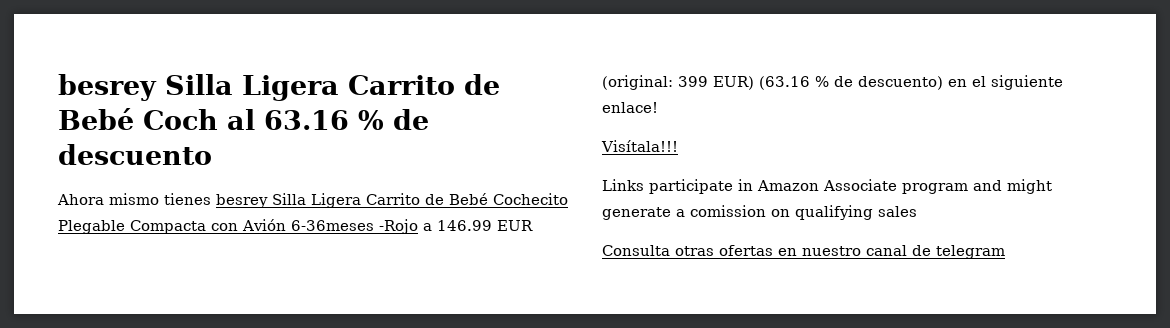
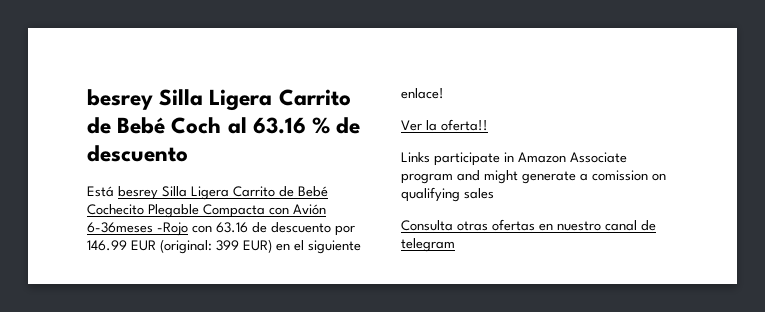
[57,193,211,205] Ahora mismo tienes -> [87,186,114,197] Está
[423,223,432,231] a -> [192,222,355,236] con 63.16 de descuento por
[759,76,943,90] (63.16 % de descuento) -> (272, 246) none
[601,140,678,152] Visítala!!! -> [401,119,488,131] Ver la oferta!!

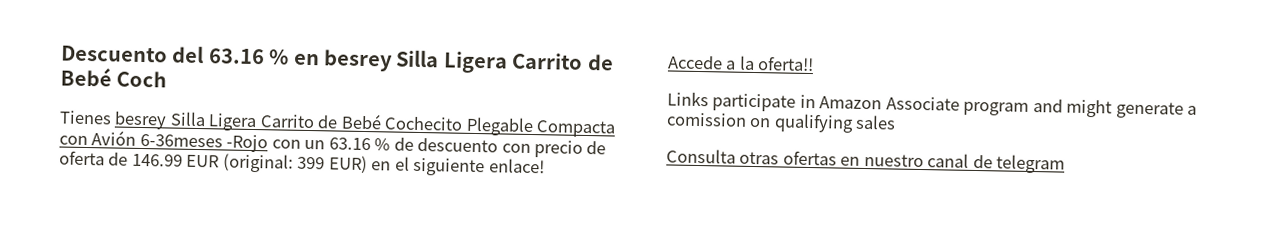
(87, 99) none -> [61,45,320,66] Descuento del 63.16 % en
[227,117,361,134] [87,145,188,162] [87,186,114,197] al 63.16 % de descuento // Está -> [59,110,112,125] // Tienes
[216,222,355,236] 63.16 de descuento por -> [304,137,607,158] [59,150,129,166] un 63.16 % de descuento con precio de oferta de
[401,120,422,131] Ver -> [667,55,737,70] Accede a

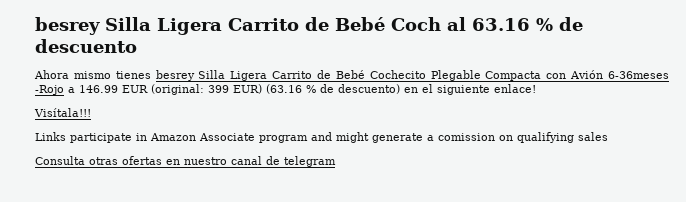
[61,45,320,66] Descuento del 63.16 % en -> (35, 26) none
[59,110,112,125] // Tienes -> [447,17,583,31] [35,39,137,53] [34,70,151,79] al 63.16 % de descuento // Ahora mismo tienes
[271,137,607,158] [59,150,129,166] con un 63.16 % de descuento con precio de oferta de -> [68,87,75,93] a
(368, 164) none -> [266,84,400,94] (63.16 % de descuento)
[667,55,815,72] Accede a la oferta!! -> [34,108,91,117] Visítala!!!

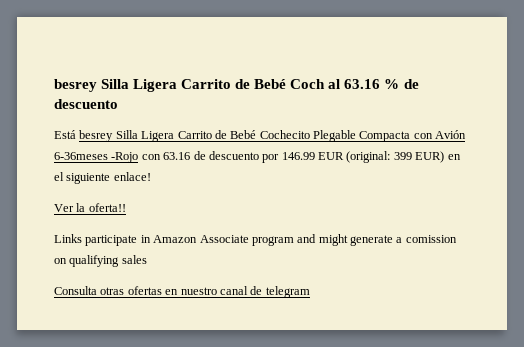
[34,70,151,79] Ahora mismo tienes -> [54,130,76,139] Está
[68,87,75,93] a -> [141,151,280,163] con 63.16 de descuento por
[266,84,400,94] (63.16 % de descuento) -> (445, 157) none
[34,108,91,117] Visítala!!! -> [54,203,126,212] Ver la oferta!!

